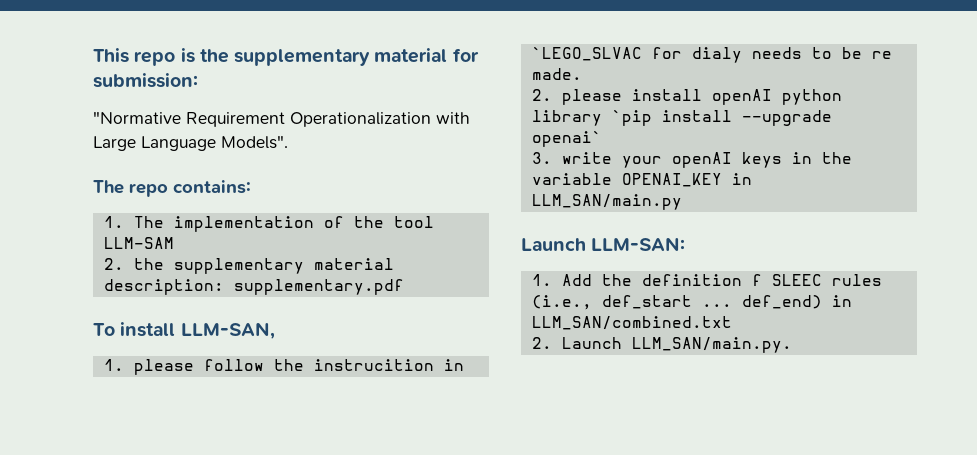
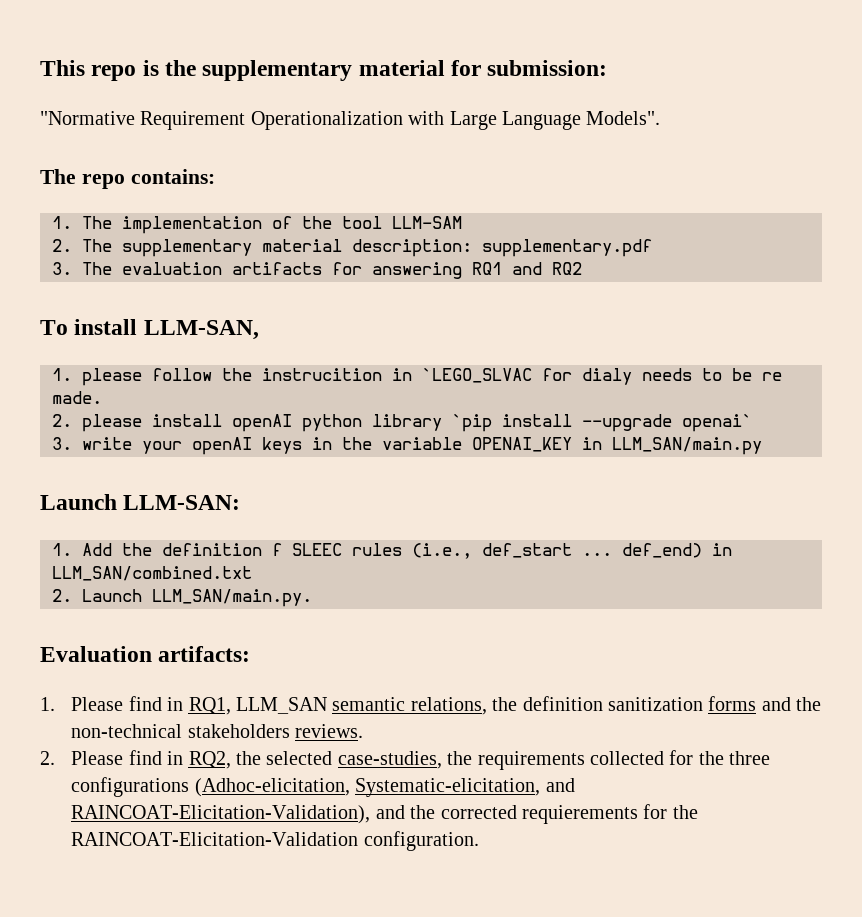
[133,258,164,270] the -> [82,239,112,252] The
(404, 287) none -> [52,262,582,279] // 3. The evaluation artifacts for answering RQ1 and RQ2
(792, 345) none -> [40,646,251,662] [40,696,822,715] [71,724,364,738] [40,750,771,770] [71,777,575,797] [71,804,698,824] [71,831,479,851] // Evaluation artifacts: // 1. Please find in RQ1, LLM_SAN semantic relations, the definition sanitization forms and the non-technical stakeholders reviews. // 2. Please find in RQ2, the selected case-studies, the requirements collected for the three configurations (Adhoc-elicitation, Systematic-elicitation, and RAINCOAT-Elicitation-Validation), and the corrected requierements for the RAINCOAT-Elicitation-Validation configuration.

